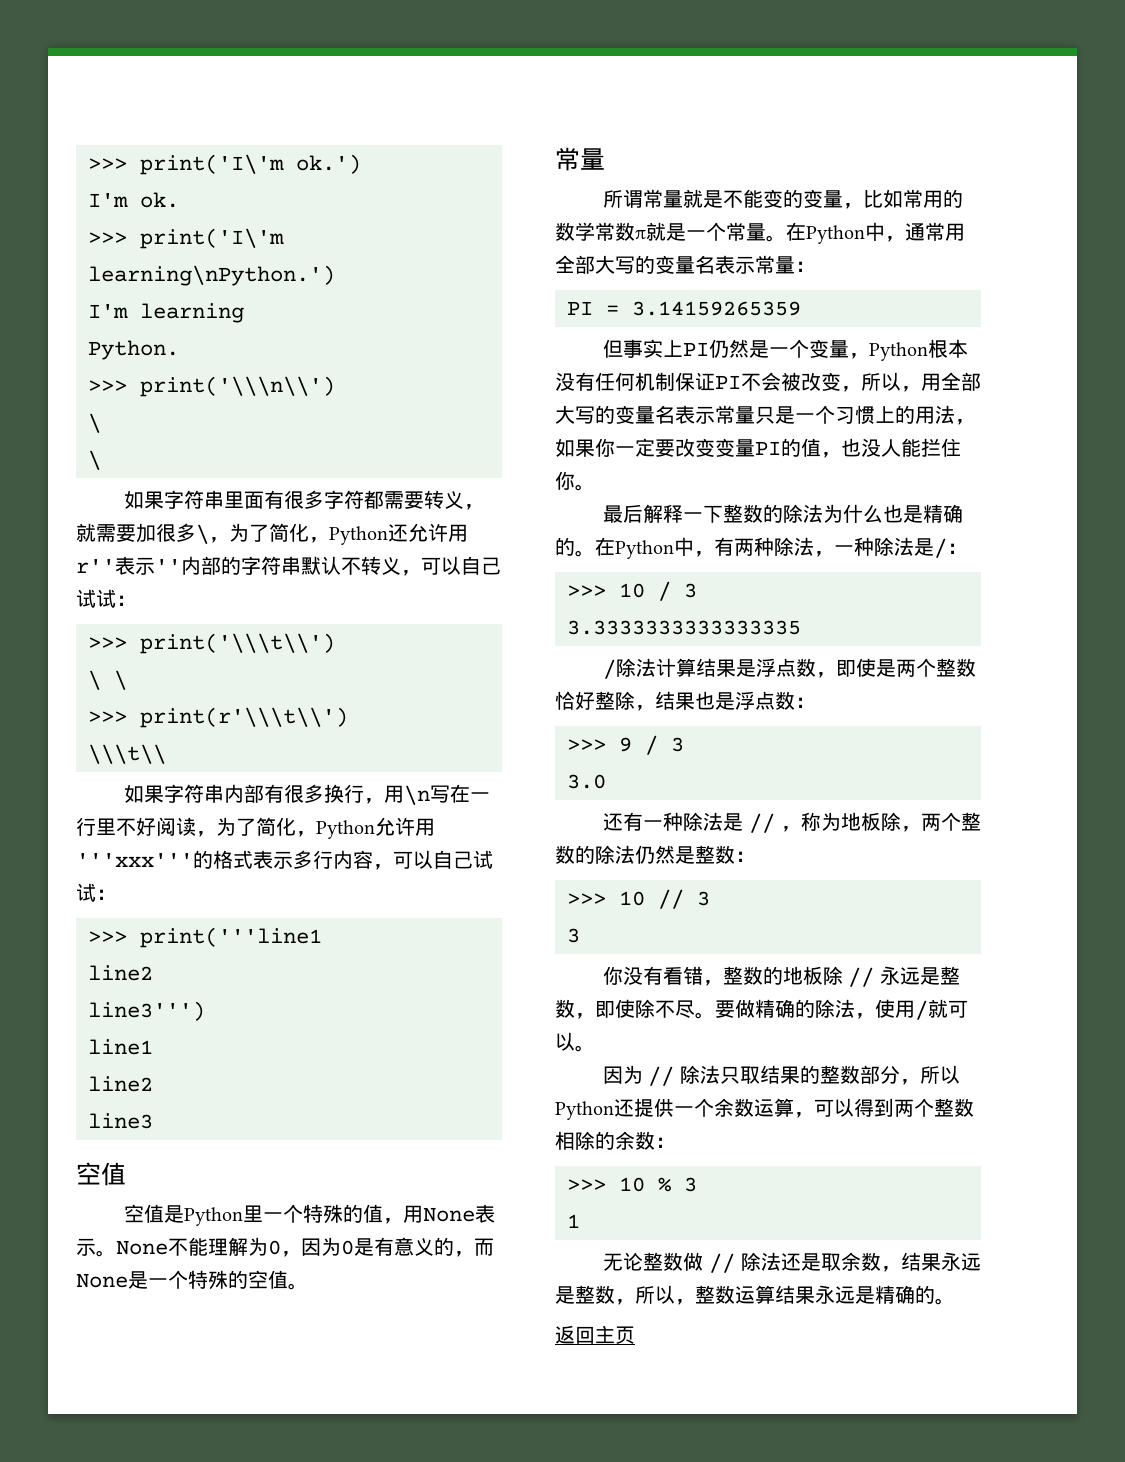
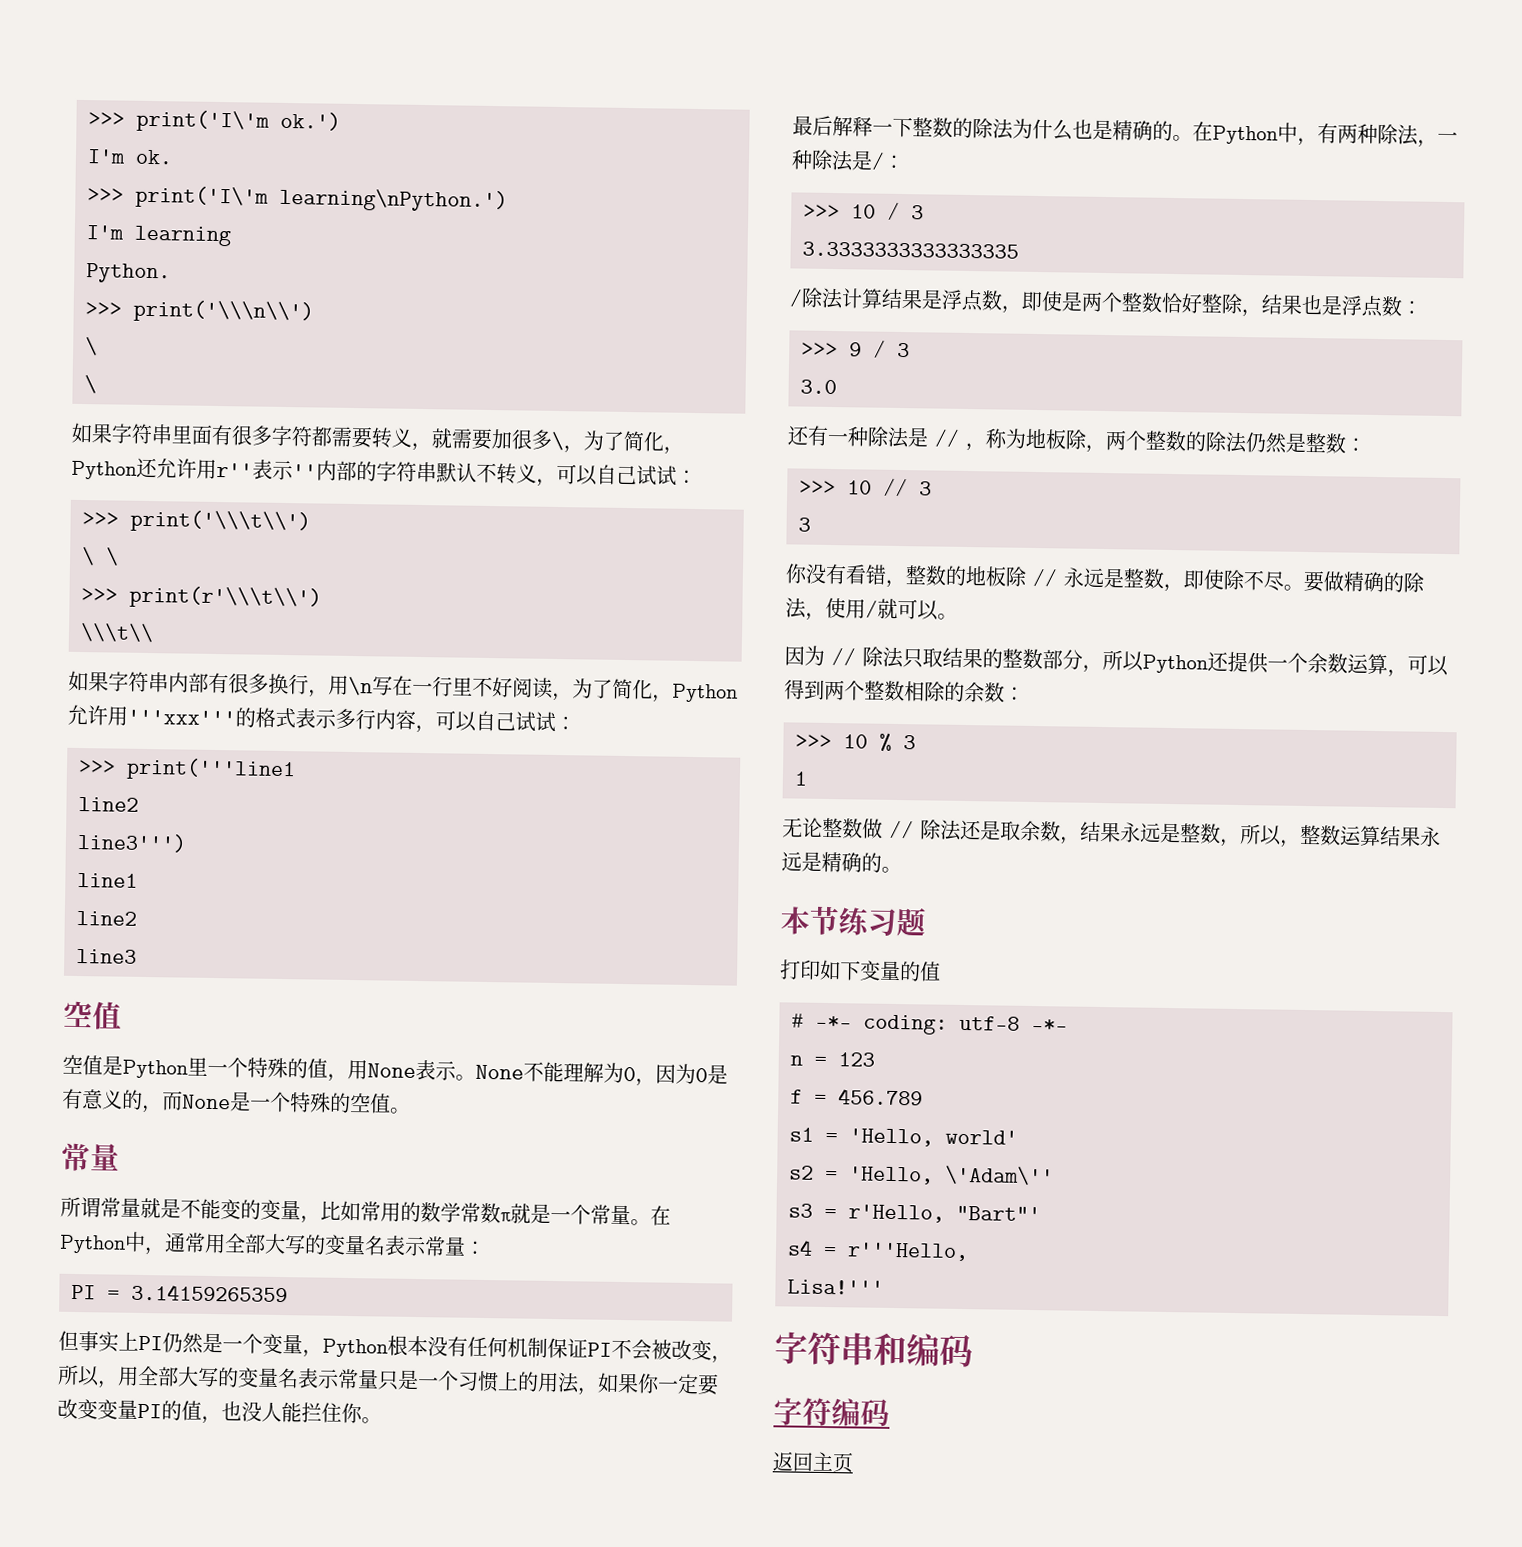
(955, 1301) none -> [780,905,927,937] [779,959,941,982] [791,1013,1068,1035] [790,1052,875,1067] [790,1088,923,1106] [789,1127,1018,1147] [789,1165,1054,1186] [788,1203,1041,1223] [787,1239,969,1262] [787,1279,884,1295] [774,1331,973,1368] [773,1397,890,1427] // 本节练习题 // 打印如下变量的值 // # -*- coding: utf-8 -*- // n = 123 // f = 456.789 // s1 = 'Hello, world' // s2 = 'Hello, \'Adam\'' // s3 = r'Hello, "Bart"' // s4 = r'''Hello, // Lisa!''' // 字符串和编码 // 字符编码

